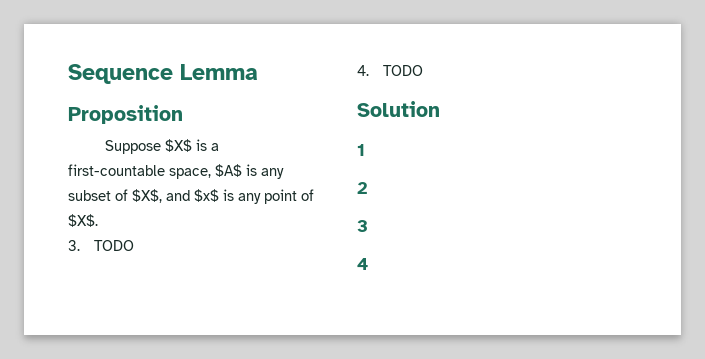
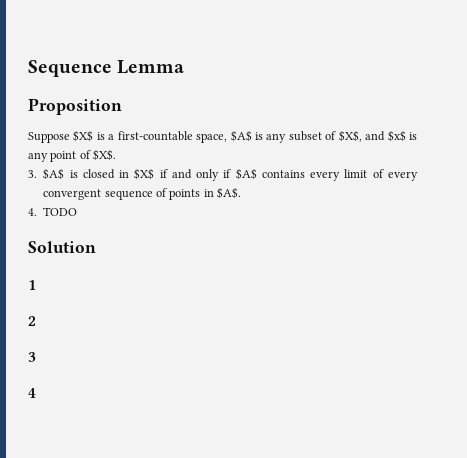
[94,240,135,251] TODO -> [43,168,419,181] [43,187,242,200] $A$ is closed in $X$ if and only if $A$ contains every limit of every convergent sequence of points in $A$.

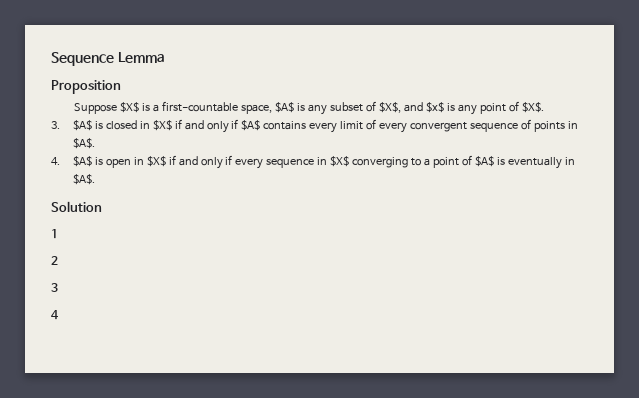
[43,207,78,216] TODO -> [72,155,576,169] [72,174,95,185] $A$ is open in $X$ if and only if every sequence in $X$ converging to a point of $A$ is eventually in $A$.

